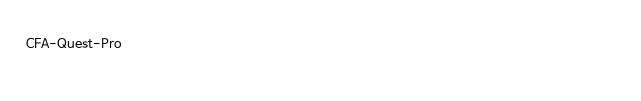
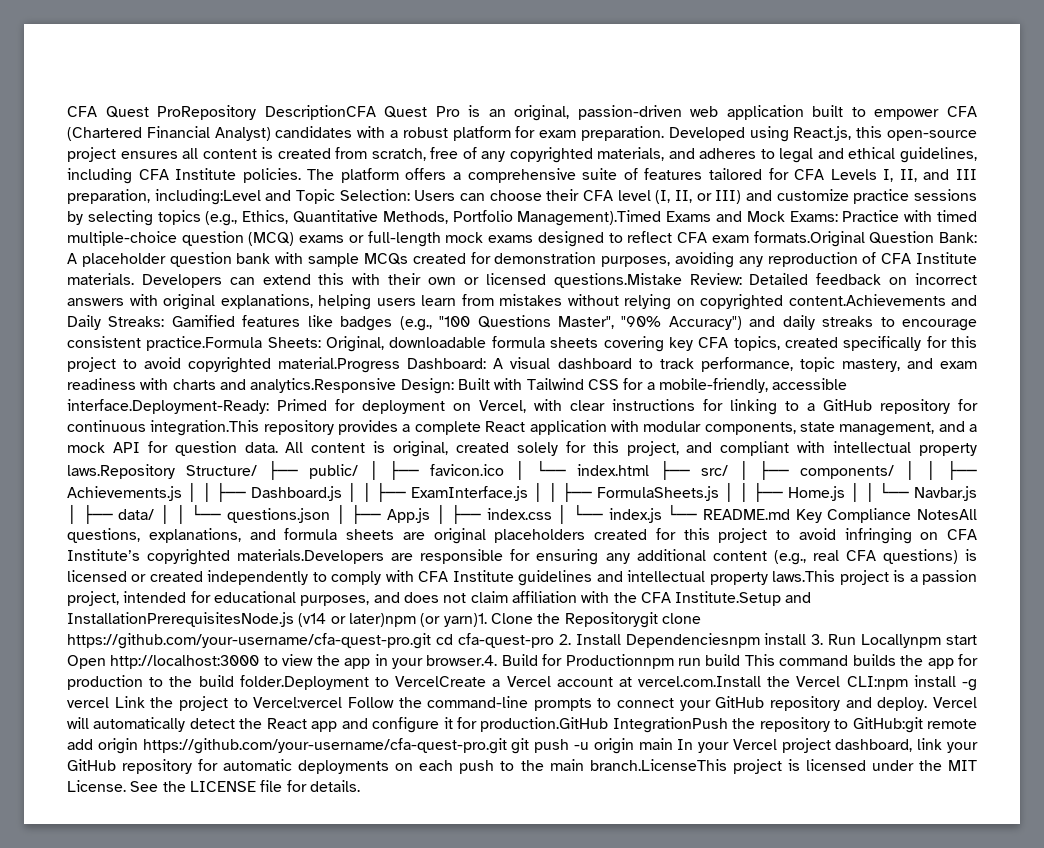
[26,37,122,49] CFA-Quest-Pro -> [67,105,977,121] [67,126,977,142] [67,147,977,163] [67,168,977,184] [67,189,977,205] [67,210,977,226] [67,231,978,247] [67,252,977,268] [67,273,978,288] [67,294,977,310] [67,315,977,331] [67,336,978,352] [67,357,978,373] [67,378,848,394] [67,399,978,415] [67,420,978,436] [67,441,978,457] [67,460,977,480] [67,482,977,502] [67,504,977,524] [67,528,977,544] [67,549,977,565] [67,570,978,586] [67,591,812,606] [67,612,701,628] [67,633,977,649] [67,654,979,669] [67,675,977,691] [67,696,977,711] [67,717,977,733] [67,738,979,754] [67,759,977,774] [67,780,360,792] CFA Quest ProRepository DescriptionCFA Quest Pro is an original, passion-driven web application built to empower CFA (Chartered Financial Analyst) candidates with a robust platform for exam preparation. Developed using React.js, this open-source project ensures all content is created from scratch, free of any copyrighted materials, and adheres to legal and ethical guidelines, including CFA Institute policies. The platform offers a comprehensive suite of features tailored for CFA Levels I, II, and III preparation, including:Level and Topic Selection: Users can choose their CFA level (I, II, or III) and customize practice sessions by selecting topics (e.g., Ethics, Quantitative Methods, Portfolio Management).Timed Exams and Mock Exams: Practice with timed multiple-choice question (MCQ) exams or full-length mock exams designed to reflect CFA exam formats.Original Question Bank: A placeholder question bank with sample MCQs created for demonstration purposes, avoiding any reproduction of CFA Institute materials. Developers can extend this with their own or licensed questions.Mistake Review: Detailed feedback on incorrect answers with original explanations, helping users learn from mistakes without relying on copyrighted content.Achievements and Daily Streaks: Gamified features like badges (e.g., "100 Questions Master", "90% Accuracy") and daily streaks to encourage consistent practice.Formula Sheets: Original, downloadable formula sheets covering key CFA topics, created specifically for this project to avoid copyrighted material.Progress Dashboard: A visual dashboard to track performance, topic mastery, and exam readiness with charts and analytics.Responsive Design: Built with Tailwind CSS for a mobile-friendly, accessible interface.Deployment-Ready: Primed for deployment on Vercel, with clear instructions for linking to a GitHub repository for continuous integration.This repository provides a complete React application with modular components, state management, and a mock API for question data. All content is original, created solely for this project, and compliant with intellectual property laws.Repository Structure/ ├── public/ │ ├── favicon.ico │ └── index.html ├── src/ │ ├── components/ │ │ ├── Achievements.js │ │ ├── Dashboard.js │ │ ├── ExamInterface.js │ │ ├── FormulaSheets.js │ │ ├── Home.js │ │ └── Navbar.js │ ├── data/ │ │ └── questions.json │ ├── App.js │ ├── index.css │ └── index.js └── README.md Key Compliance NotesAll questions, explanations, and formula sheets are original placeholders created for this project to avoid infringing on CFA Institute’s copyrighted materials.Developers are responsible for ensuring any additional content (e.g., real CFA questions) is licensed or created independently to comply with CFA Institute guidelines and intellectual property laws.This project is a passion project, intended for educational purposes, and does not claim affiliation with the CFA Institute.Setup and InstallationPrerequisitesNode.js (v14 or later)npm (or yarn)1. Clone the Repositorygit clone https://github.com/your-username/cfa-quest-pro.git cd cfa-quest-pro 2. Install Dependenciesnpm install 3. Run Locallynpm start Open http://localhost:3000 to view the app in your browser.4. Build for Productionnpm run build This command builds the app for production to the build folder.Deployment to VercelCreate a Vercel account at vercel.com.Install the Vercel CLI:npm install -g vercel Link the project to Vercel:vercel Follow the command-line prompts to connect your GitHub repository and deploy. Vercel will automatically detect the React app and configure it for production.GitHub IntegrationPush the repository to GitHub:git remote add origin https://github.com/your-username/cfa-quest-pro.git git push -u origin main In your Vercel project dashboard, link your GitHub repository for automatic deployments on each push to the main branch.LicenseThis project is licensed under the MIT License. See the LICENSE file for details.

